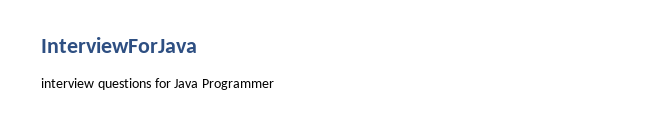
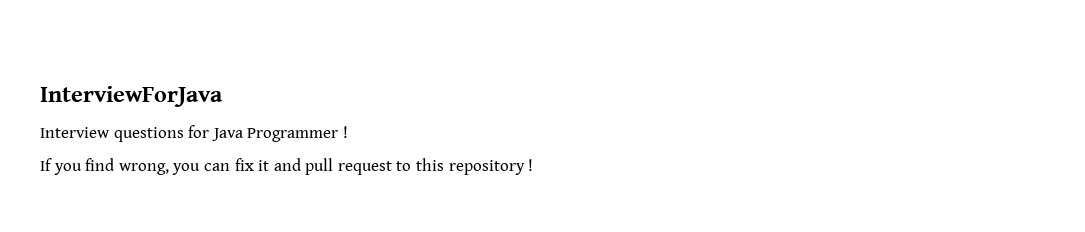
[41,78,94,88] interview -> [40,127,109,138] Interview
(275, 84) none -> [342,126,348,138] [40,158,534,175] ! // If you find wrong, you can fix it and pull request to this repository !

